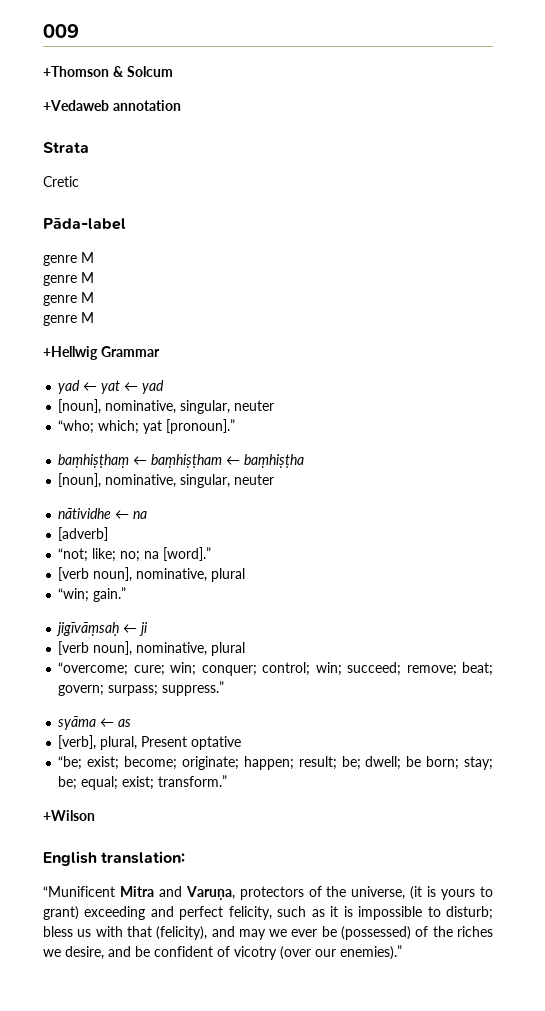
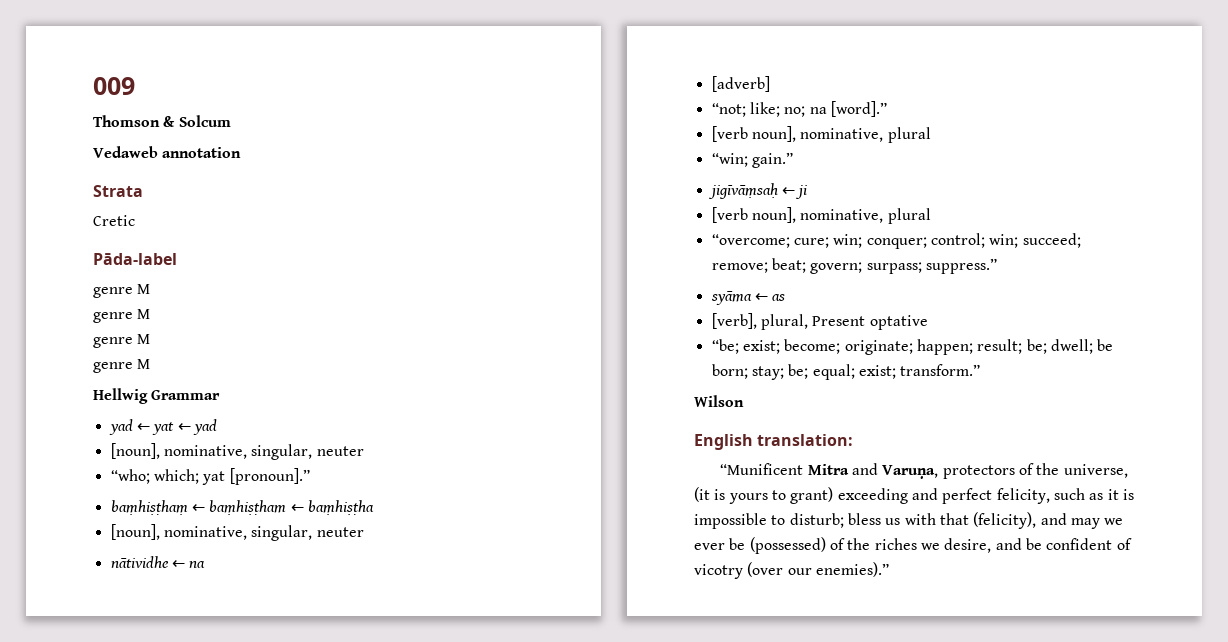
[43,66,109,77] +Thomson -> [93,115,160,127] Thomson
[43,100,109,111] +Vedaweb -> [93,146,158,158] Vedaweb
[43,346,98,360] +Hellwig -> [93,388,148,404] Hellwig
[43,810,95,821] +Wilson -> [694,395,744,407] Wilson

